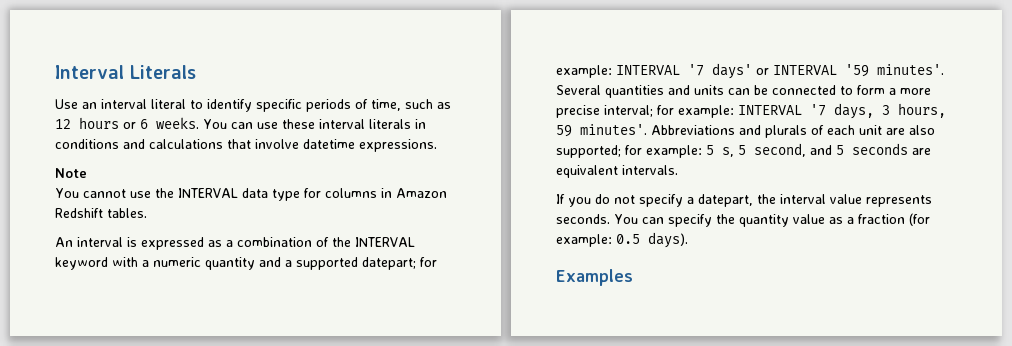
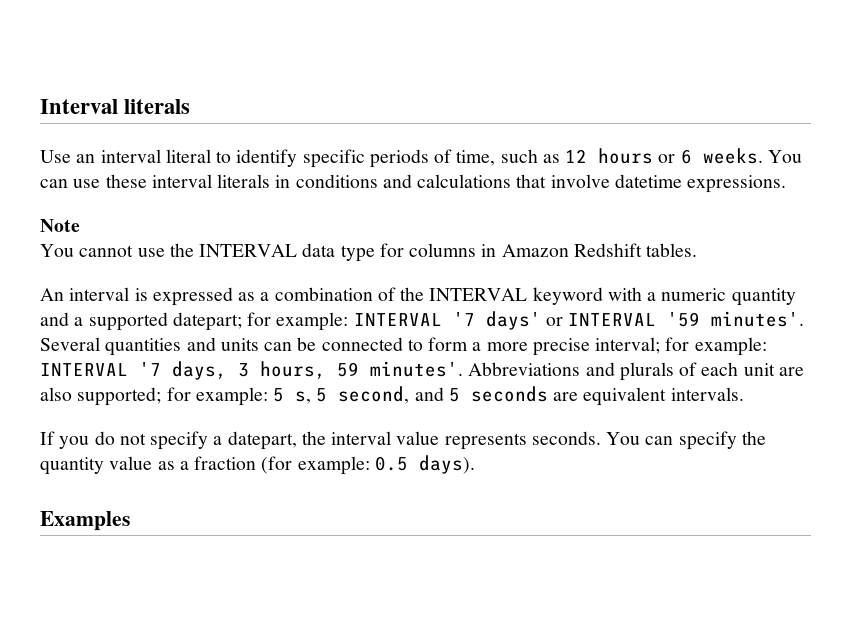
[130,65,196,79] Literals -> [124,99,191,114] literals

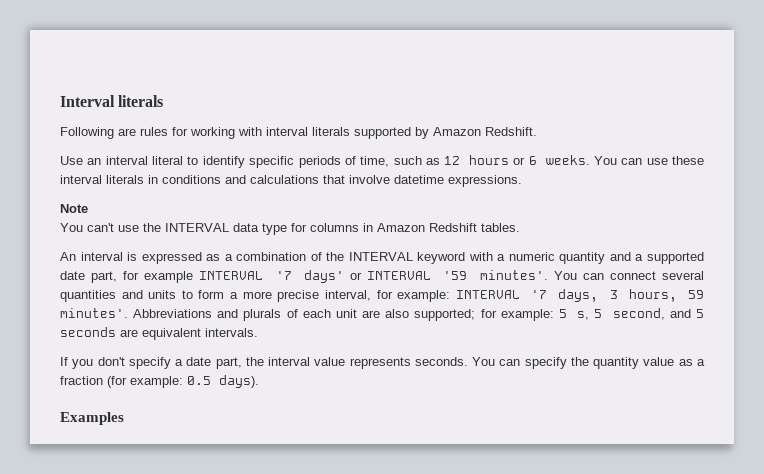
(191, 106) none -> [60,127,537,139] // Following are rules for working with interval literals supported by Amazon Redshift.
[79,245,134,257] cannot -> [87,223,114,232] can't
[172,312,349,331] datepart; for example: -> [60,271,194,283] date part, for example
[40,337,403,356] Several quantities and units can be connected -> [553,271,704,280] [60,290,177,302] You can connect several quantities and units
[595,337,661,354] interval; -> [324,290,371,301] interval,
[94,431,297,450] do not specify a datepart, -> [97,357,242,369] don't specify a date part,

